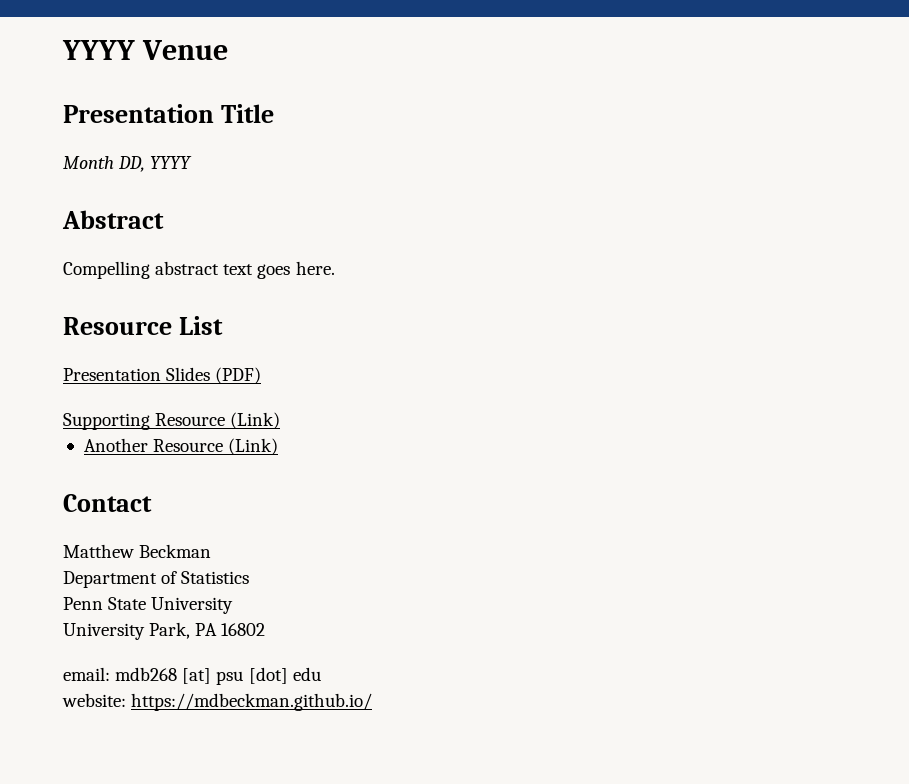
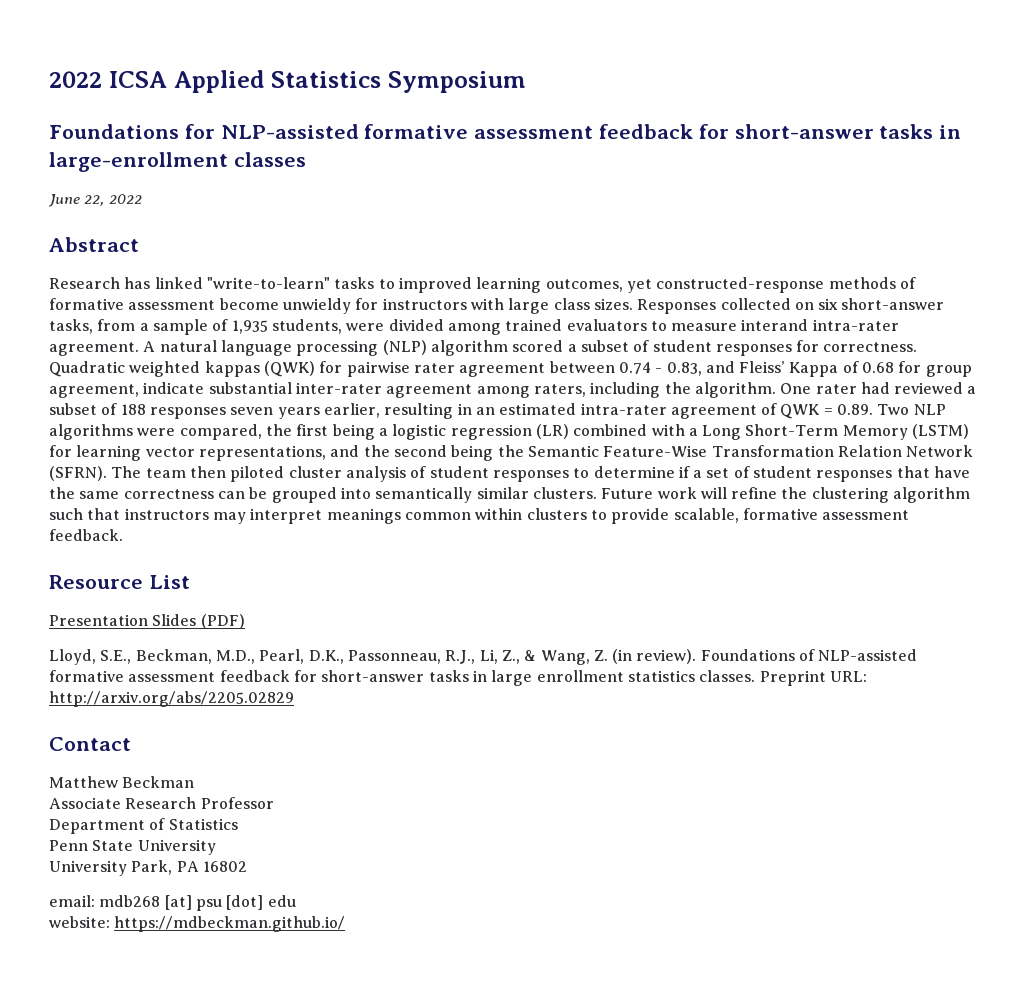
[62,40,228,60] [63,104,274,123] [63,156,193,172] [62,210,164,229] [63,261,335,279] YYYY Venue // Presentation Title // Month DD, YYYY // Abstract // Compelling abstract text goes here. -> [49,70,526,93] [49,124,962,139] [49,152,306,172] [48,194,142,207] [49,237,139,252] [49,277,916,293] [49,298,945,314] [49,319,899,335] [49,340,918,356] [49,361,972,377] [49,382,977,398] [49,403,946,419] [49,424,970,440] [49,445,974,461] [49,466,971,482] [49,487,971,503] [49,508,910,524] [49,529,123,541] 2022 ICSA Applied Statistics Symposium // Foundations for NLP-assisted formative assessment feedback for short-answer tasks in large-enrollment classes // June 22, 2022 // Abstract // Research has linked "write-to-learn" tasks to improved learning outcomes, yet constructed-response methods of formative assessment become unwieldy for instructors with large class sizes. Responses collected on six short-answer tasks, from a sample of 1,935 students, were divided among trained evaluators to measure interand intra-rater agreement. A natural language processing (NLP) algorithm scored a subset of student responses for correctness. Quadratic weighted kappas (QWK) for pairwise rater agreement between 0.74 - 0.83, and Fleiss’ Kappa of 0.68 for group agreement, indicate substantial inter-rater agreement among raters, including the algorithm. One rater had reviewed a subset of 188 responses seven years earlier, resulting in an estimated intra-rater agreement of QWK = 0.89. Two NLP algorithms were compared, the first being a logistic regression (LR) combined with a Long Short-Term Memory (LSTM) for learning vector representations, and the second being the Semantic Feature-Wise Transformation Relation Network (SFRN). The team then piloted cluster analysis of student responses to determine if a set of student responses that have the same correctness can be grouped into semantically similar clusters. Future work will refine the clustering algorithm such that instructors may interpret meanings common within clusters to provide scalable, formative assessment feedback.
[63,412,281,430] [83,438,279,455] Supporting Resource (Link) // Another Resource (Link) -> [49,649,918,665] [49,670,867,686] [49,691,294,707] Lloyd, S.E., Beckman, M.D., Pearl, D.K., Passonneau, R.J., Li, Z., & Wang, Z. (in review). Foundations of NLP-assisted formative assessment feedback for short-answer tasks in large enrollment statistics classes. Preprint URL: http://arxiv.org/abs/2205.02829
(212, 551) none -> [49,797,274,809] // Associate Research Professor

